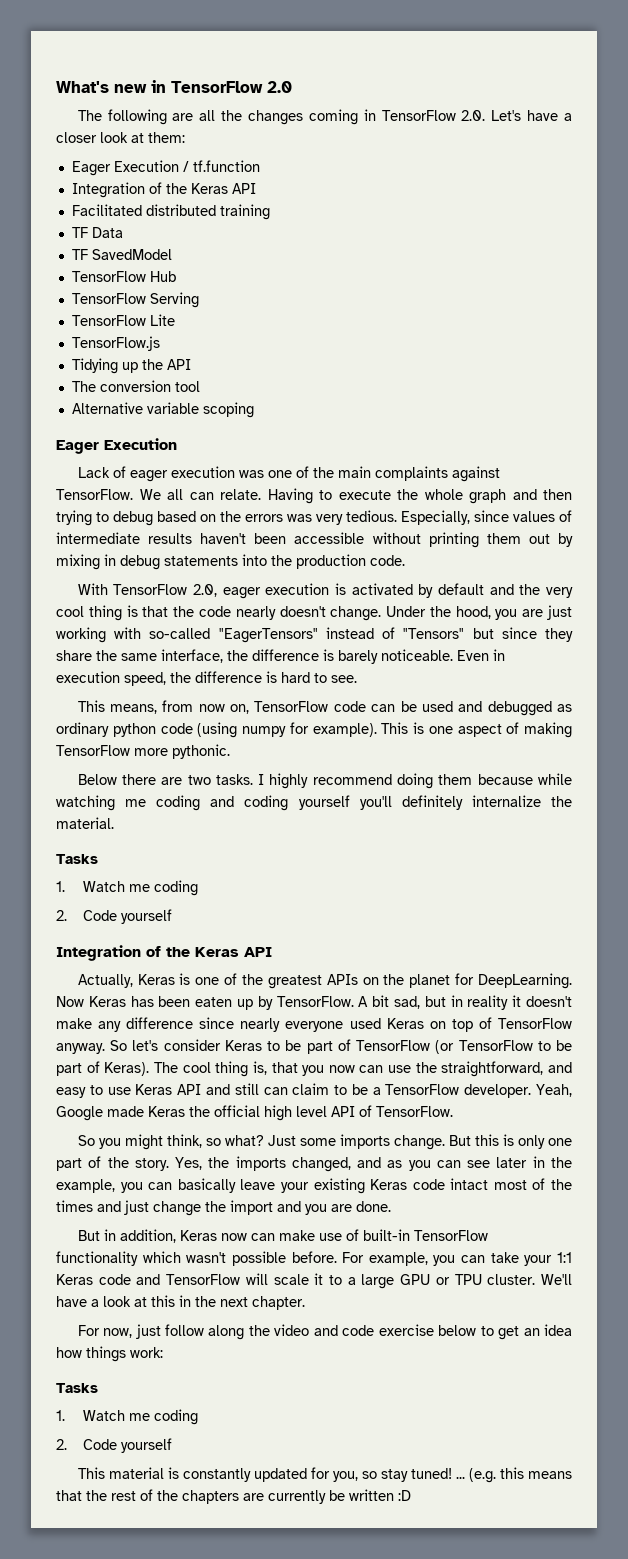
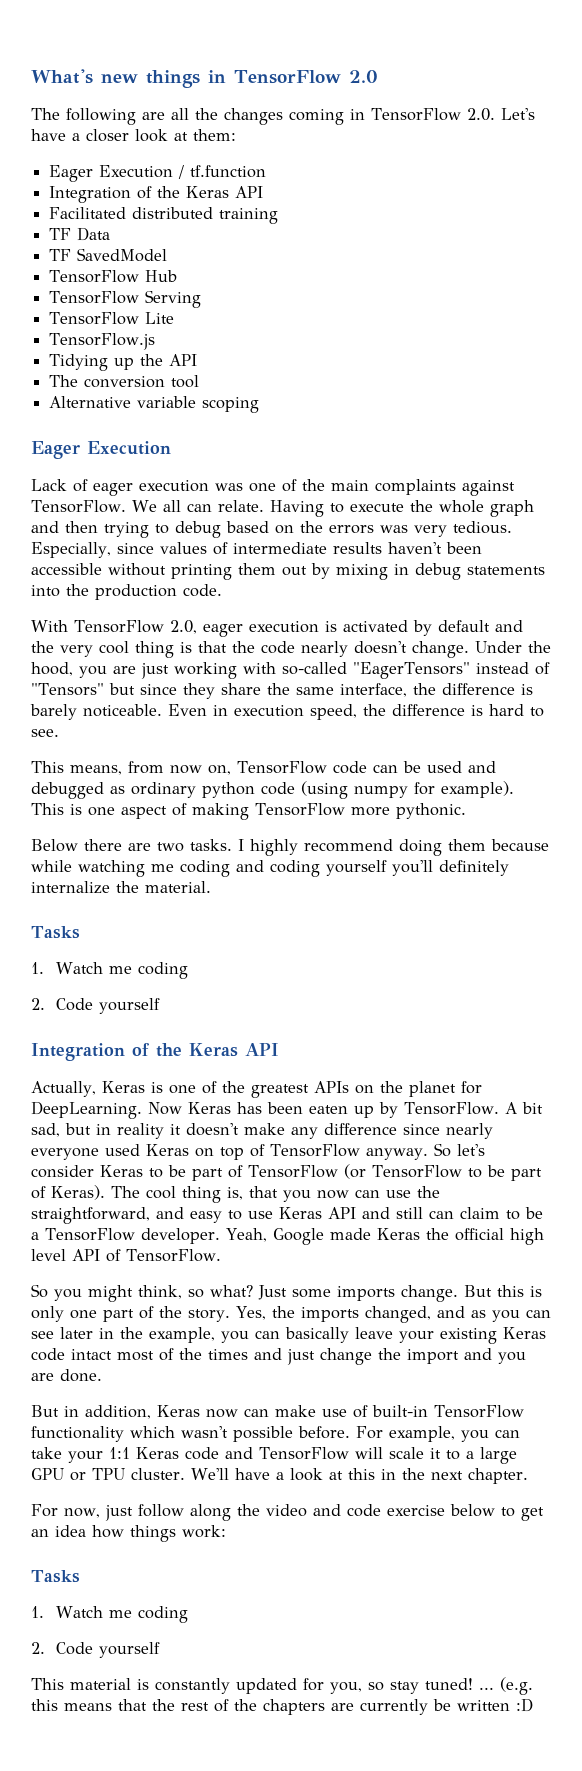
(147, 88) none -> [146,70,200,88] things

